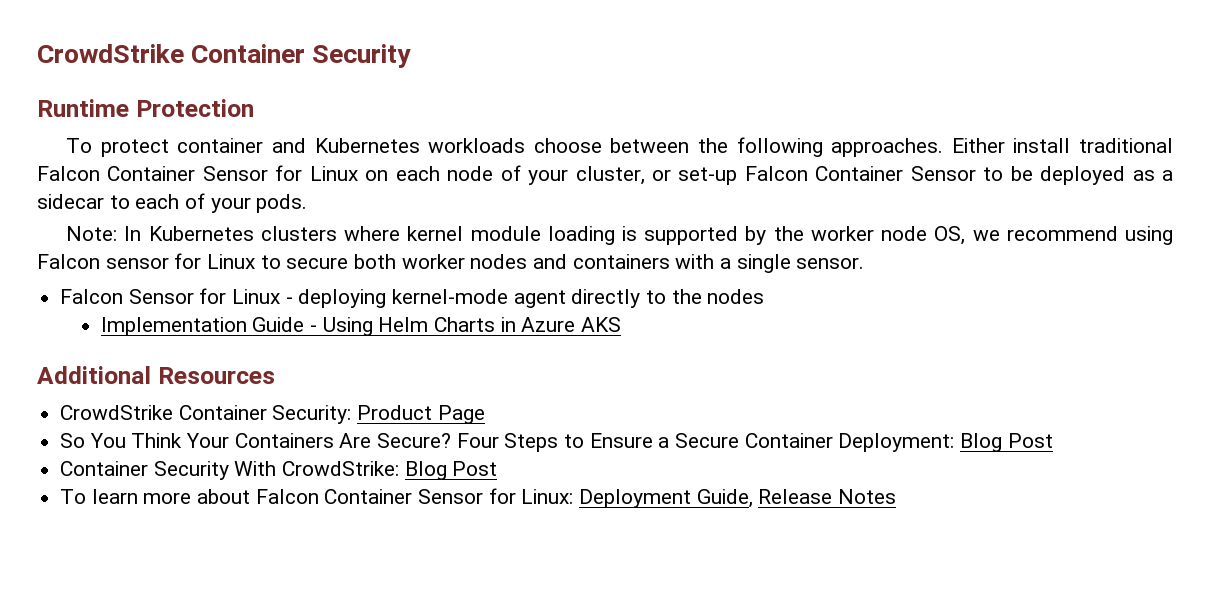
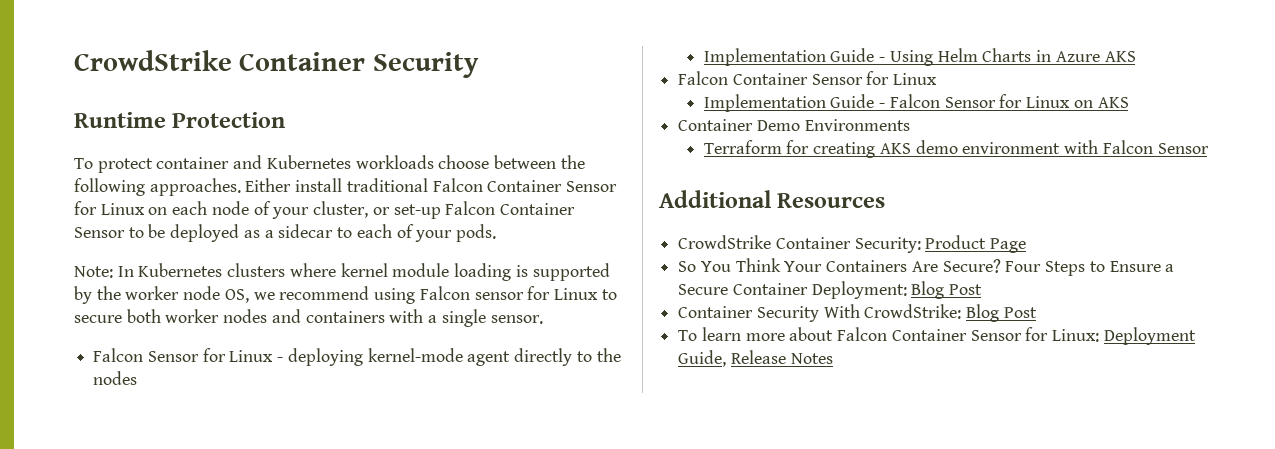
(622, 324) none -> [678,71,938,85] [703,94,1129,112] [678,119,910,131] [703,140,1209,158] // Falcon Container Sensor for Linux // Implementation Guide - Falcon Sensor for Linux on AKS // Container Demo Environments // Terraform for creating AKS demo environment with Falcon Sensor

